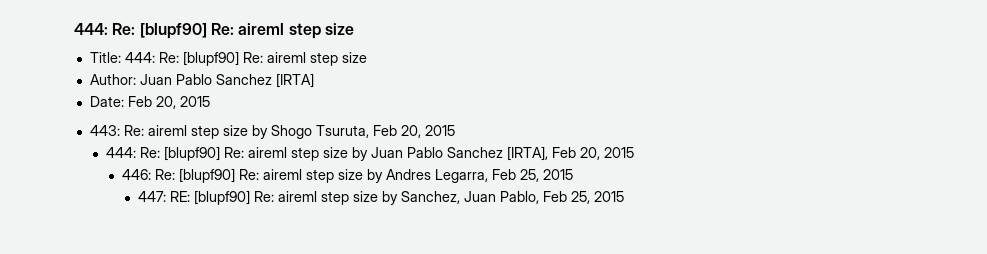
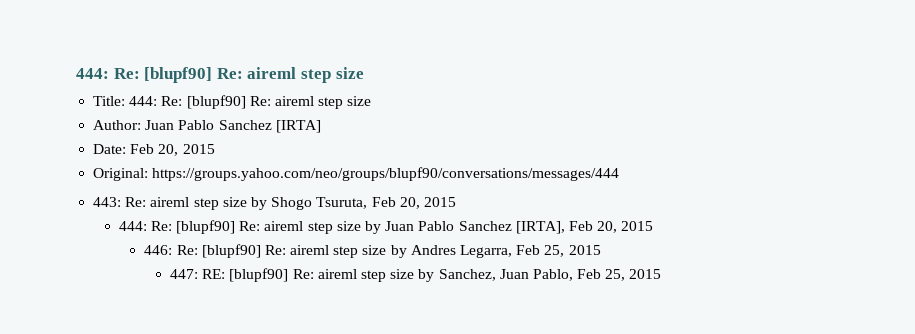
(210, 101) none -> [93,167,620,181] // Original: https://groups.yahoo.com/neo/groups/blupf90/conversations/messages/444

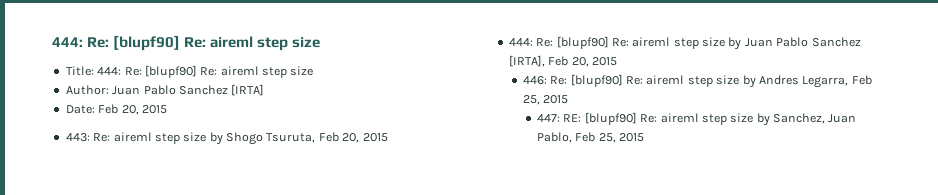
[93,167,620,181] // Original: https://groups.yahoo.com/neo/groups/blupf90/conversations/messages/444 -> (167, 109) none

